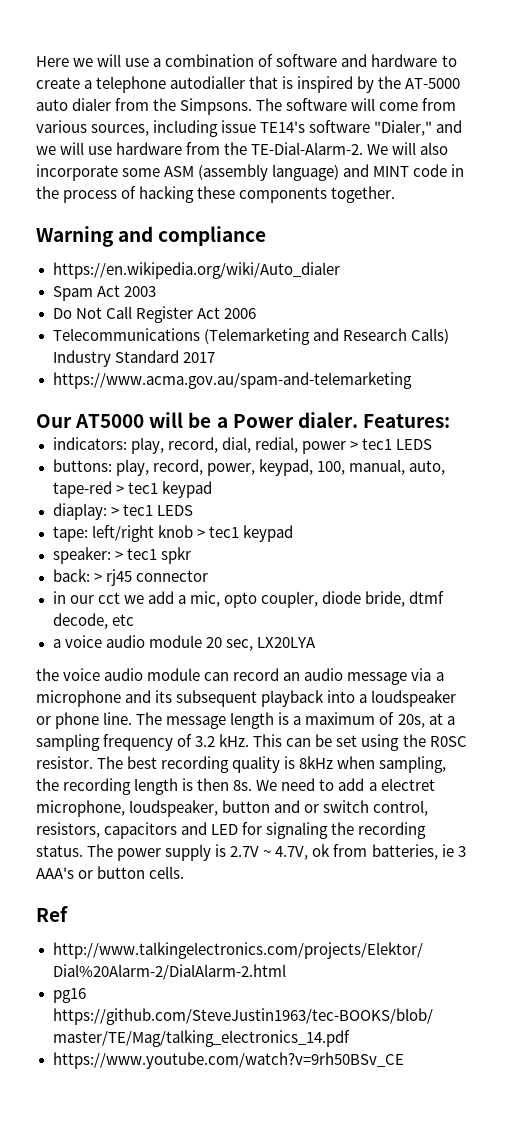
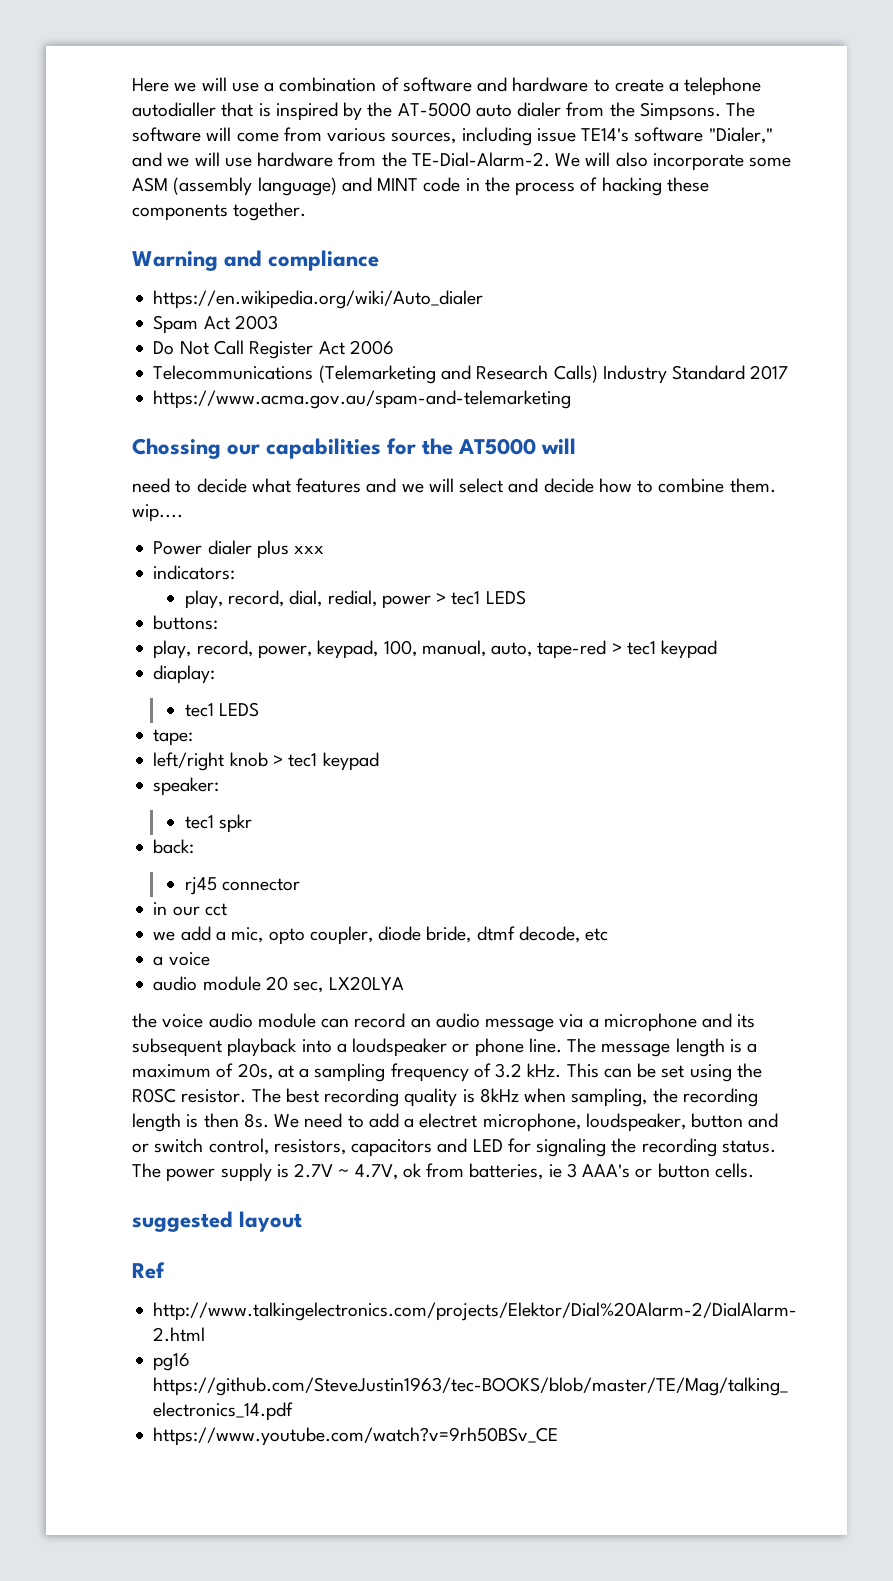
[36,412,450,428] Our AT5000 will be a Power dialer. Features: -> [132,438,577,459] [132,478,776,493] [132,504,183,522] [153,540,325,559] Chossing our capabilities for the AT5000 will // need to decide what features and we will select and decide how to combine them. wip.... // Power dialer plus xxx
(127, 443) none -> (236, 572) //
(112, 465) none -> (219, 622) //
[110,507,119,516] > -> (216, 674) //
(88, 534) none -> (194, 737) //
[114,551,123,560] > -> (220, 786) //
[93,573,102,582] > -> (195, 846) //
(120, 598) none -> (227, 909) //
(102, 641) none -> (210, 959) //
(185, 872) none -> [132,1211,303,1232] // suggested layout

